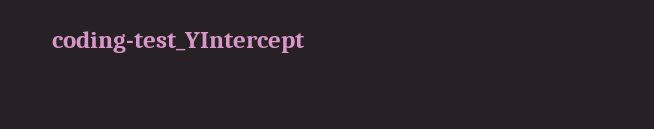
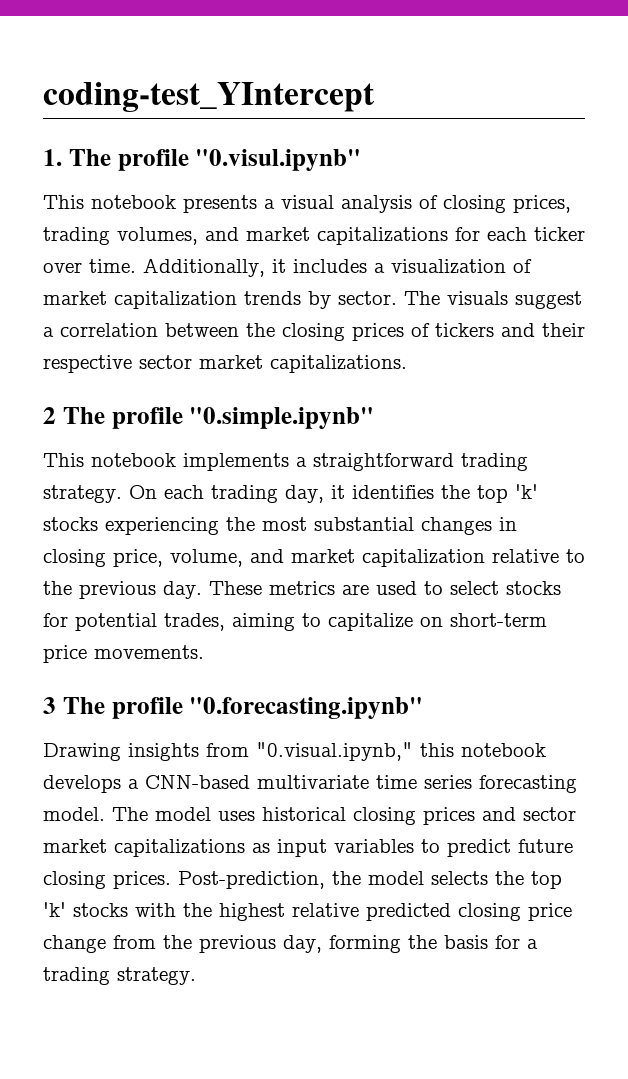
(305, 42) none -> [43,149,362,171] [43,195,571,213] [43,227,585,245] [43,258,532,277] [43,291,582,309] [43,323,585,341] [43,355,407,373] [43,407,375,429] [43,453,528,471] [43,484,538,503] [43,517,517,535] [43,549,585,567] [43,581,561,599] [43,613,547,631] [43,645,204,663] [43,697,424,719] [43,742,546,761] [43,775,577,793] [43,807,576,825] [43,839,573,857] [43,871,562,889] [43,902,572,921] [43,935,538,953] [43,967,196,985] // 1. The profile "0.visul.ipynb" // This notebook presents a visual analysis of closing prices, trading volumes, and market capitalizations for each ticker over time. Additionally, it includes a visualization of market capitalization trends by sector. The visuals suggest a correlation between the closing prices of tickers and their respective sector market capitalizations. // 2 The profile "0.simple.ipynb" // This notebook implements a straightforward trading strategy. On each trading day, it identifies the top 'k' stocks experiencing the most substantial changes in closing price, volume, and market capitalization relative to the previous day. These metrics are used to select stocks for potential trades, aiming to capitalize on short-term price movements. // 3 The profile "0.forecasting.ipynb" // Drawing insights from "0.visual.ipynb," this notebook develops a CNN-based multivariate time series forecasting model. The model uses historical closing prices and sector market capitalizations as input variables to predict future closing prices. Post-prediction, the model selects the top 'k' stocks with the highest relative predicted closing price change from the previous day, forming the basis for a trading strategy.

